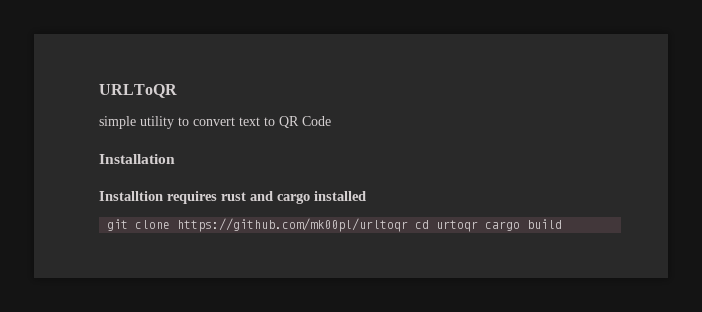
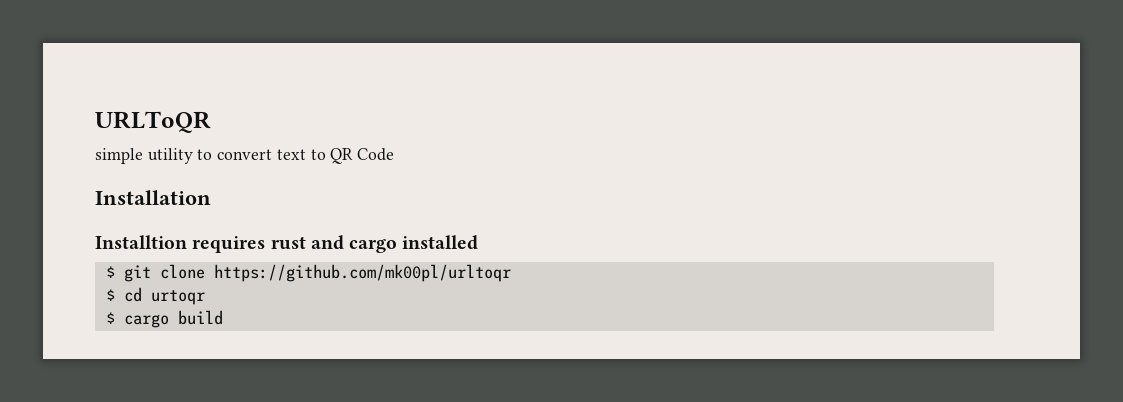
(366, 196) none -> [105,266,115,278] $
(409, 225) none -> [105,289,115,301] // $
(479, 226) none -> [105,312,115,324] // $

